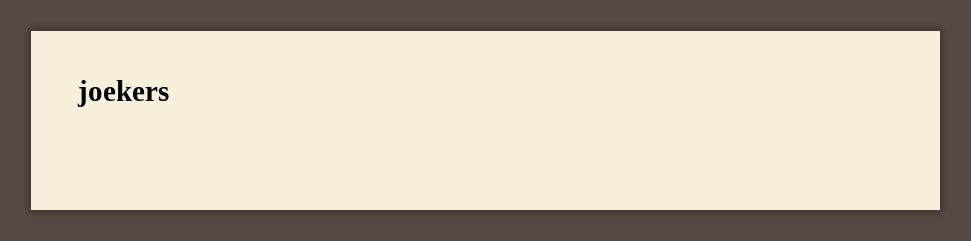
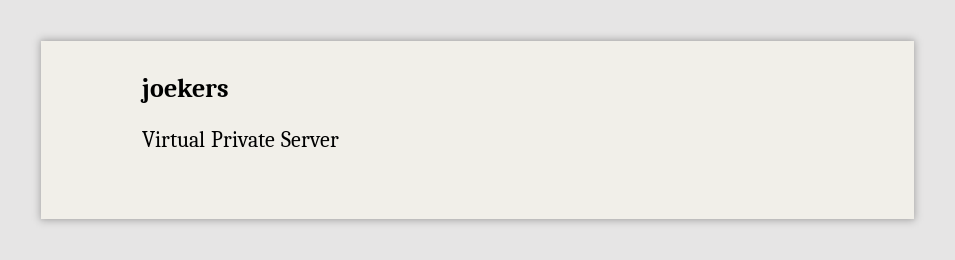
(169, 93) none -> [142,131,339,147] // Virtual Private Server

